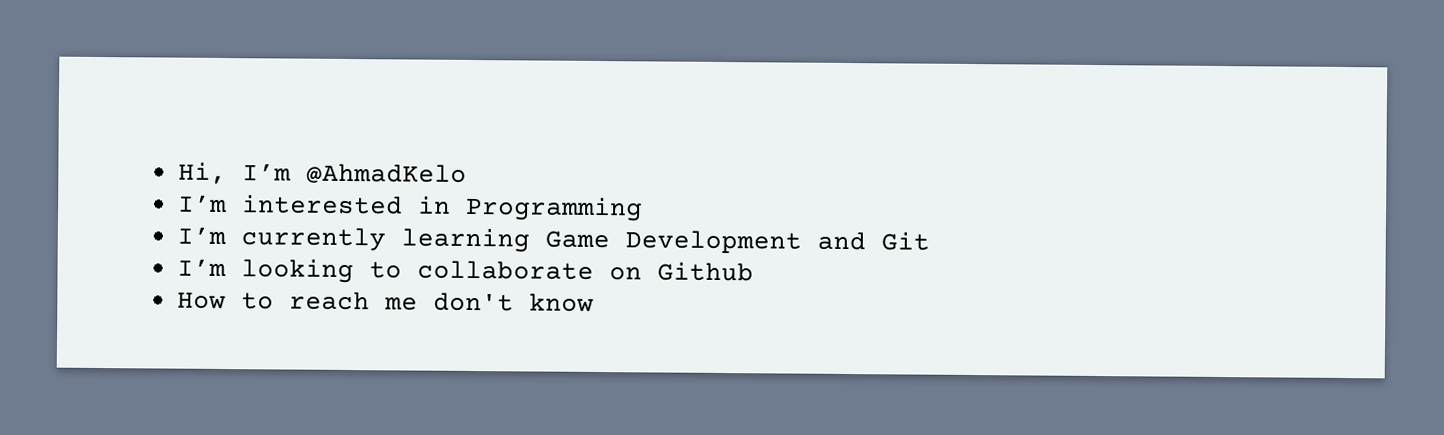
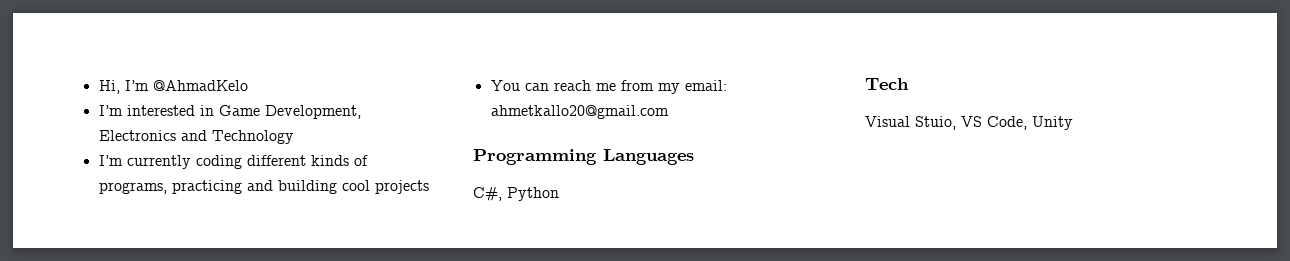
[464,195,643,222] [176,226,930,254] [176,258,754,284] [176,291,594,312] Programming // I’m currently learning Game Development and Git // I’m looking to collaborate on Github // How to reach me don't know -> [218,105,361,119] [98,130,294,144] [98,155,368,169] [98,180,429,194] [490,80,727,94] [490,105,669,119] [473,149,694,165] [473,187,559,201] [865,78,909,90] [865,116,1073,130] Game Development, Electronics and Technology // I’m currently coding different kinds of programs, practicing and building cool projects // You can reach me from my email: ahmetkallo20@gmail.com // Programming Languages // C#, Python // Tech // Visual Stuio, VS Code, Unity

